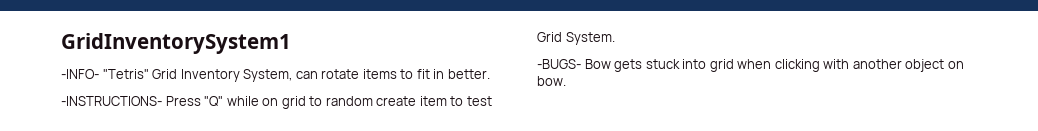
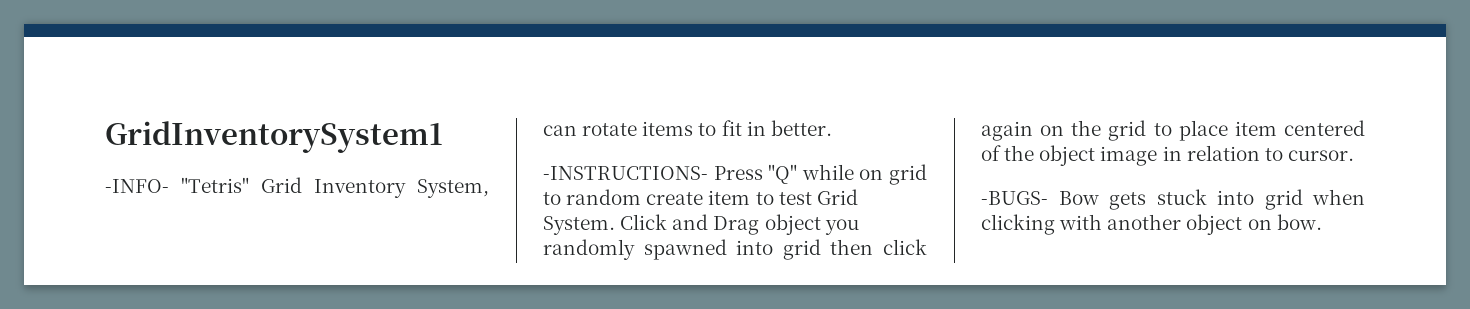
(615, 38) none -> [620,214,859,235] [543,239,927,260] [981,120,1365,141] [981,145,1354,166] Click and Drag object you randomly spawned into grid then click again on the grid to place item centered of the object image in relation to cursor.

